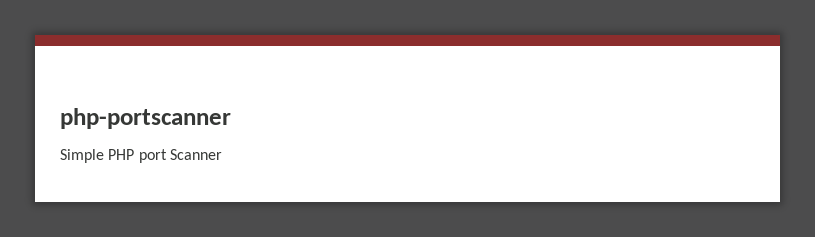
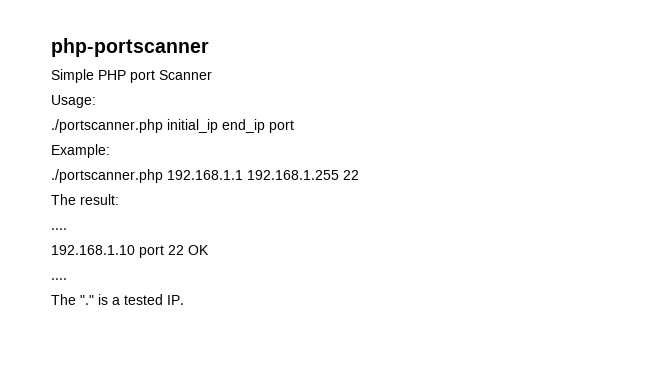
(222, 154) none -> [51,95,96,108] [51,119,294,133] [51,144,110,158] [51,169,359,183] [51,194,119,205] [51,228,67,230] [51,245,209,258] [51,278,67,280] [51,294,184,305] // Usage: // ./portscanner.php initial_ip end_ip port // Example: // ./portscanner.php 192.168.1.1 192.168.1.255 22 // The result: // .... // 192.168.1.10 port 22 OK // .... // The "." is a tested IP.

